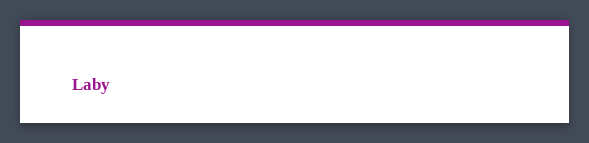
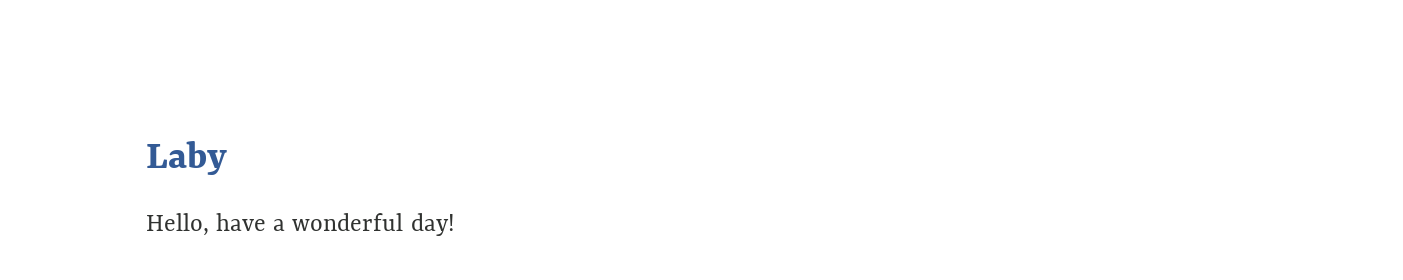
(110, 86) none -> [146,213,455,236] // Hello, have a wonderful day!

